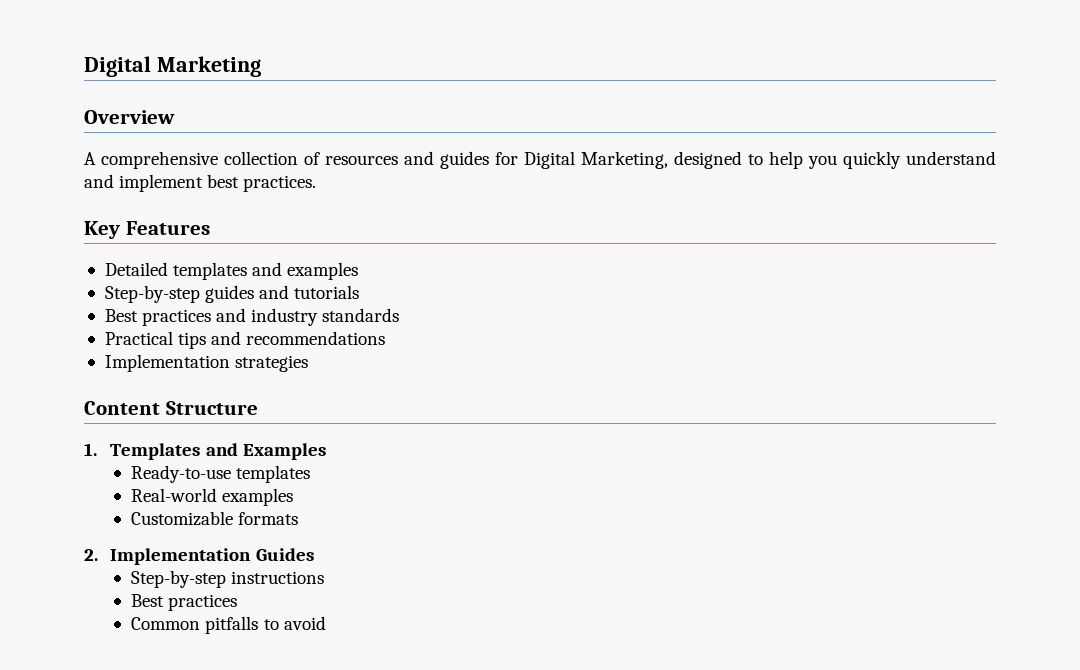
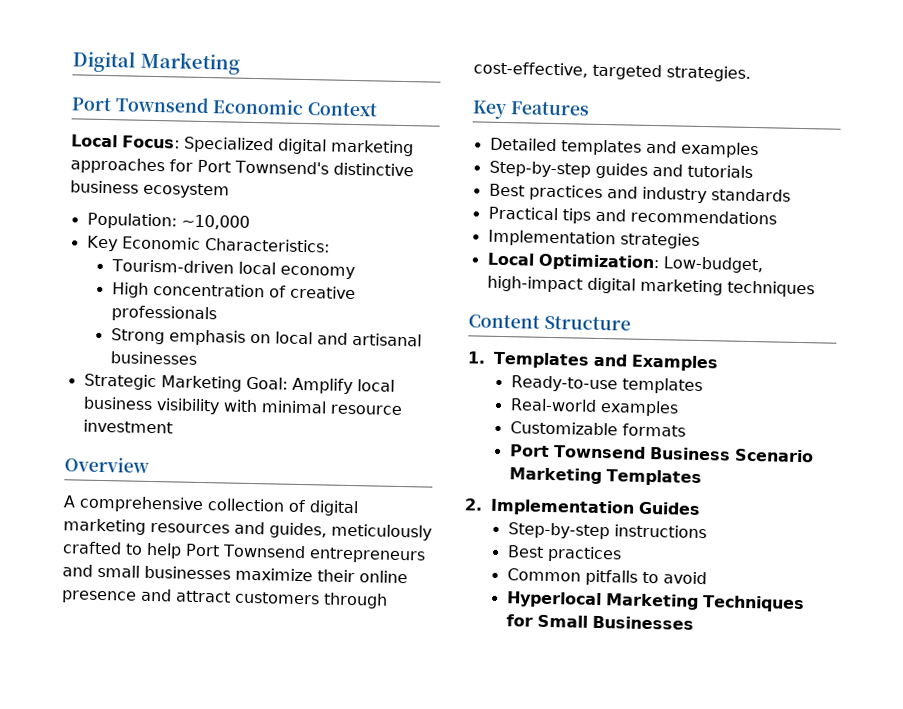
(261, 66) none -> [71,96,379,117] [71,134,414,157] [70,157,414,177] [70,180,230,199] [86,212,250,230] [86,235,330,253] [110,259,355,280] [111,282,356,300] [110,305,217,323] [110,328,422,347] [109,351,197,365] [83,373,395,395] [82,396,402,416] [82,419,173,434] // Port Townsend Economic Context // Local Focus: Specialized digital marketing approaches for Port Townsend's distinctive business ecosystem // Population: ~10,000 // Key Economic Characteristics: // Tourism-driven local economy // High concentration of creative professionals // Strong emphasis on local and artisanal businesses // Strategic Marketing Goal: Amplify local business visibility with minimal resource investment
[325,151,996,169] [84,174,317,192] resources and guides for Digital Marketing, designed to help you quickly understand and implement best practices. -> [309,500,359,517] [63,518,432,541] [62,541,426,564] [62,564,408,584] [61,588,388,609] [473,61,751,82] digital marketing resources and guides, meticulously crafted to help Port Townsend entrepreneurs and small businesses maximize their online presence and attract customers through cost-effective, targeted strategies.
(309, 363) none -> [486,252,763,274] [486,275,815,298] // Local Optimization: Low-budget, high-impact digital marketing techniques
(299, 518) none -> [508,444,814,463] [508,467,702,487] // Port Townsend Business Scenario Marketing Templates
(326, 623) none -> [505,591,805,613] [505,614,694,630] // Hyperlocal Marketing Techniques for Small Businesses

